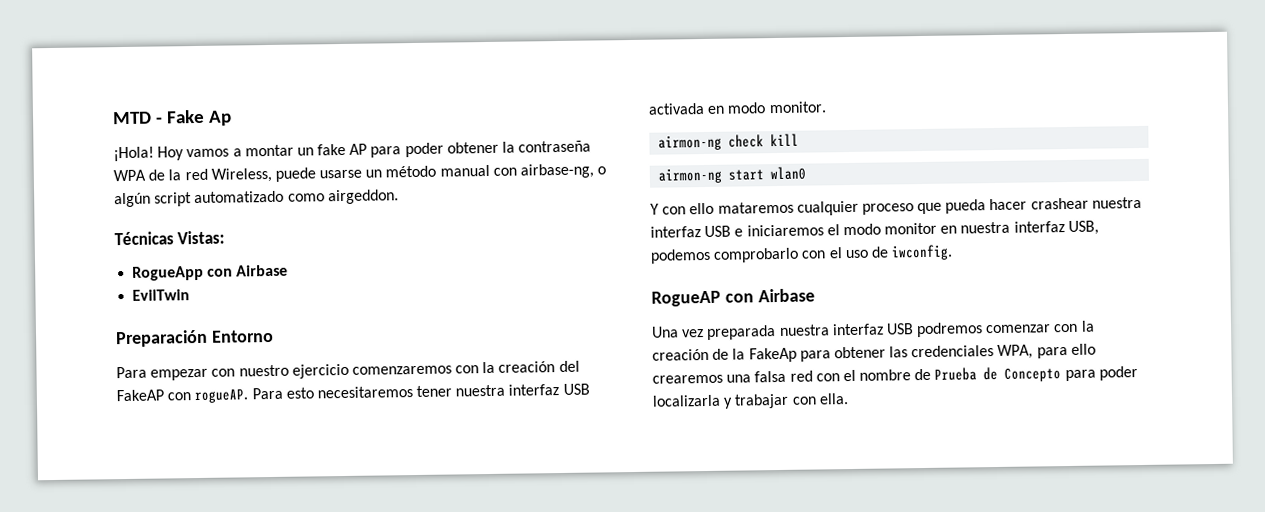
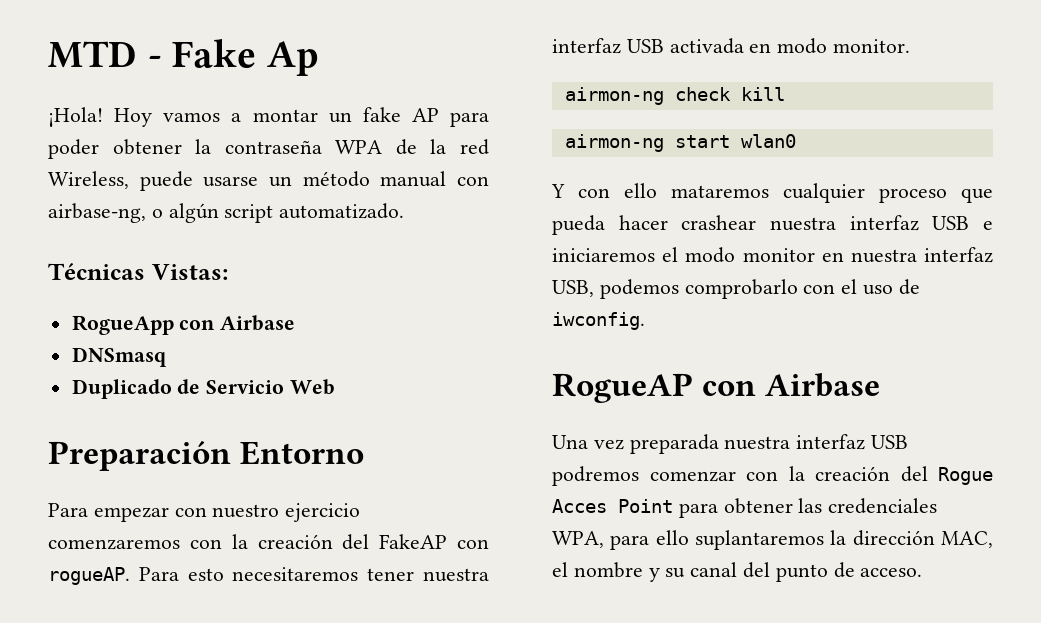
[194,189,399,205] automatizado como airgeddon. -> [279,203,405,219] automatizado.
[132,289,191,301] EvilTwin -> [71,347,167,367] [71,379,336,399] DNSmasq // Duplicado de Servicio Web
[712,347,797,363] de la FakeAp -> [900,466,993,485] [552,499,673,513] del Rogue Acces Point
[652,366,1138,384] [652,393,849,409] crearemos una falsa red con el nombre de Prueba de Concepto para poder localizarla y trabajar con ella. -> [695,530,993,550] [552,562,923,582] suplantaremos la dirección MAC, el nombre y su canal del punto de acceso.

